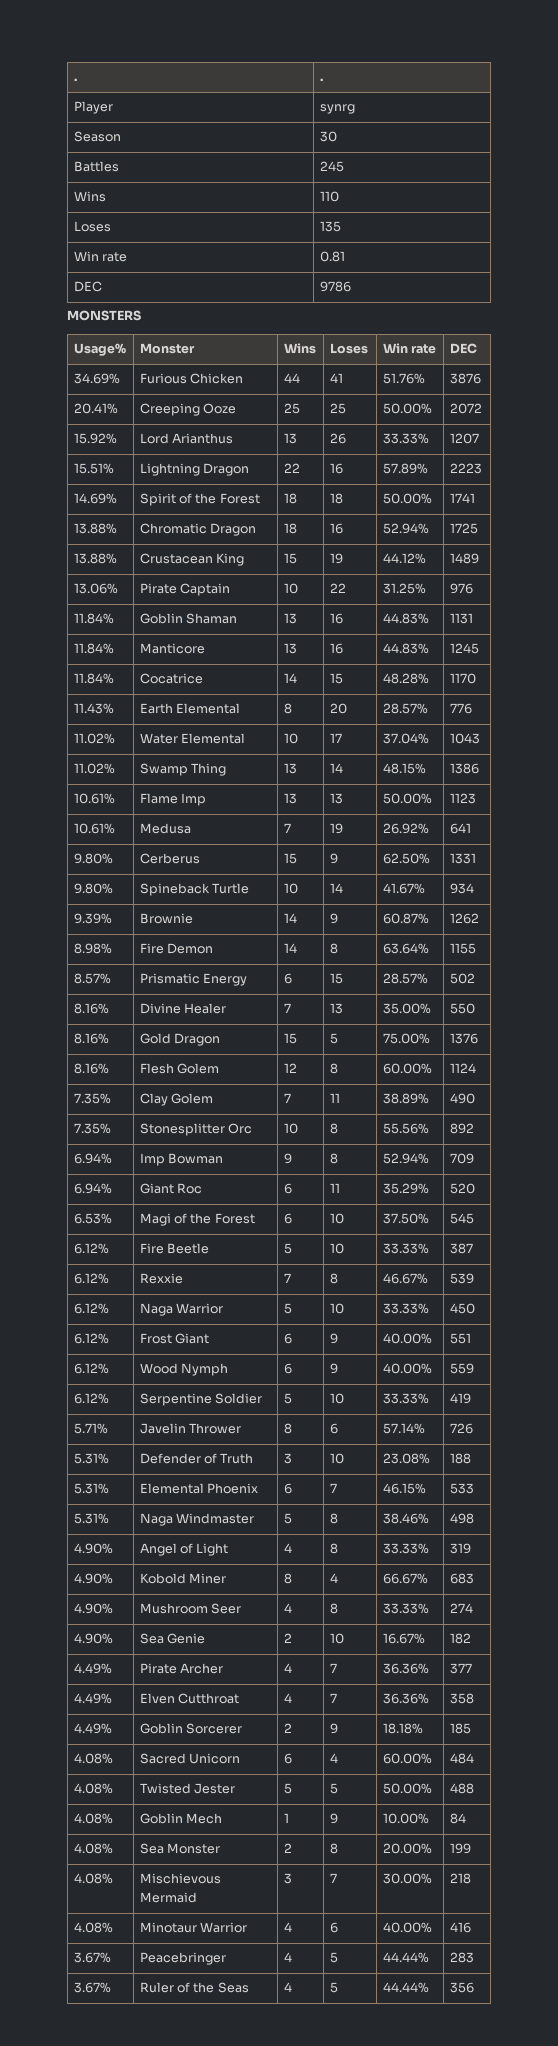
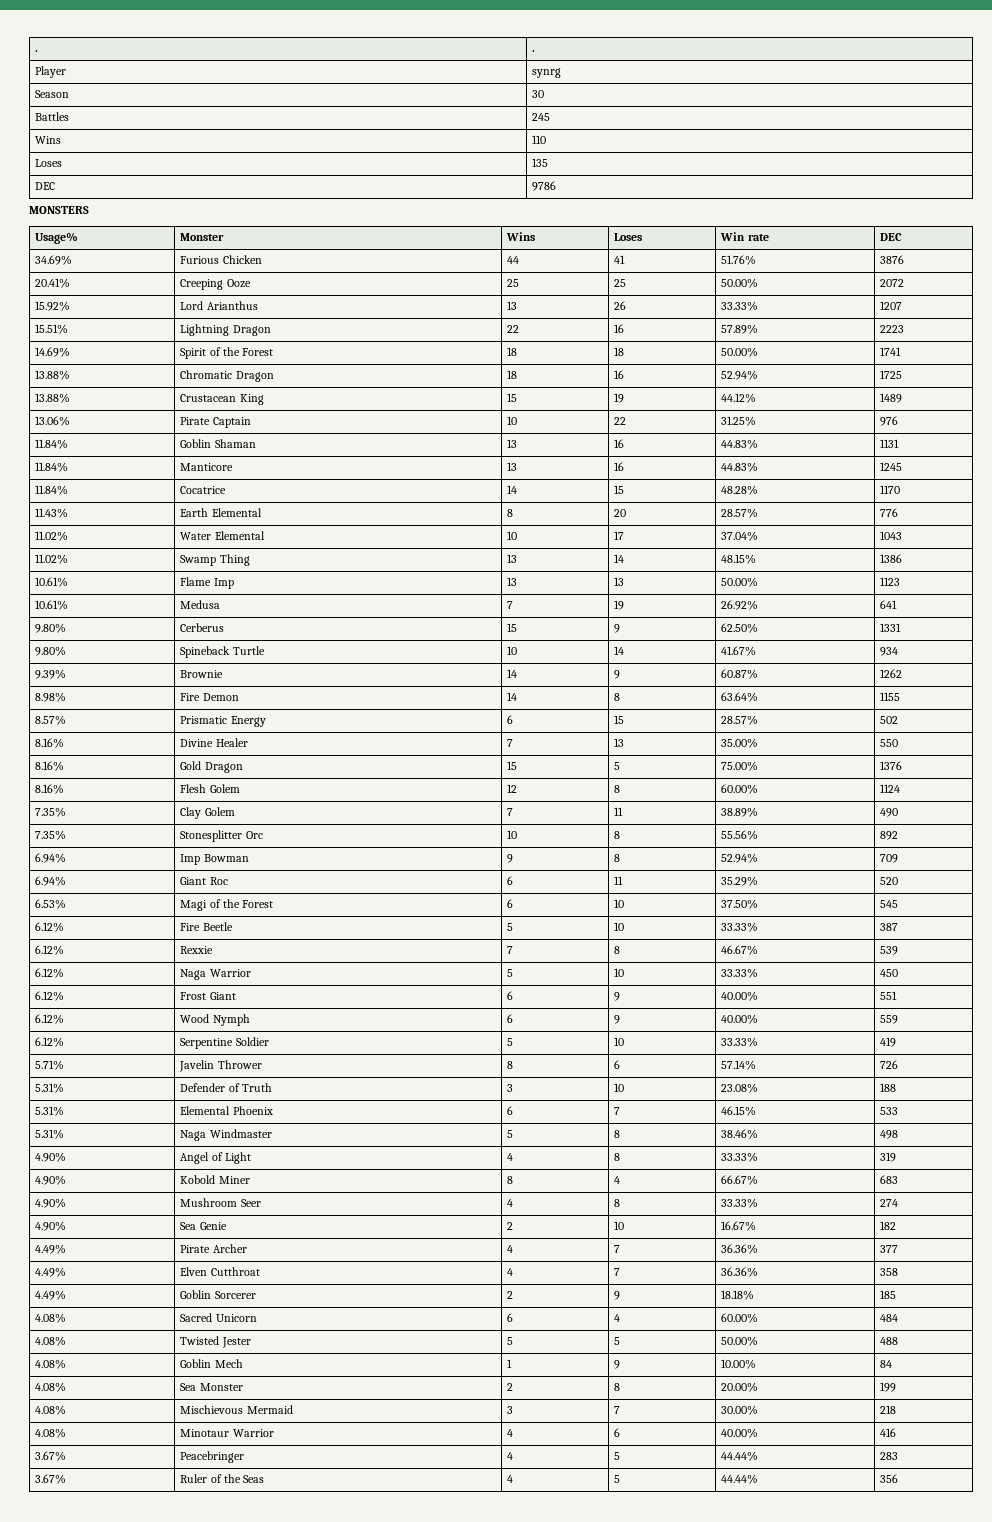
[73,251,128,262] [319,251,345,262] // Win rate | 0.81 -> (549, 162) none

